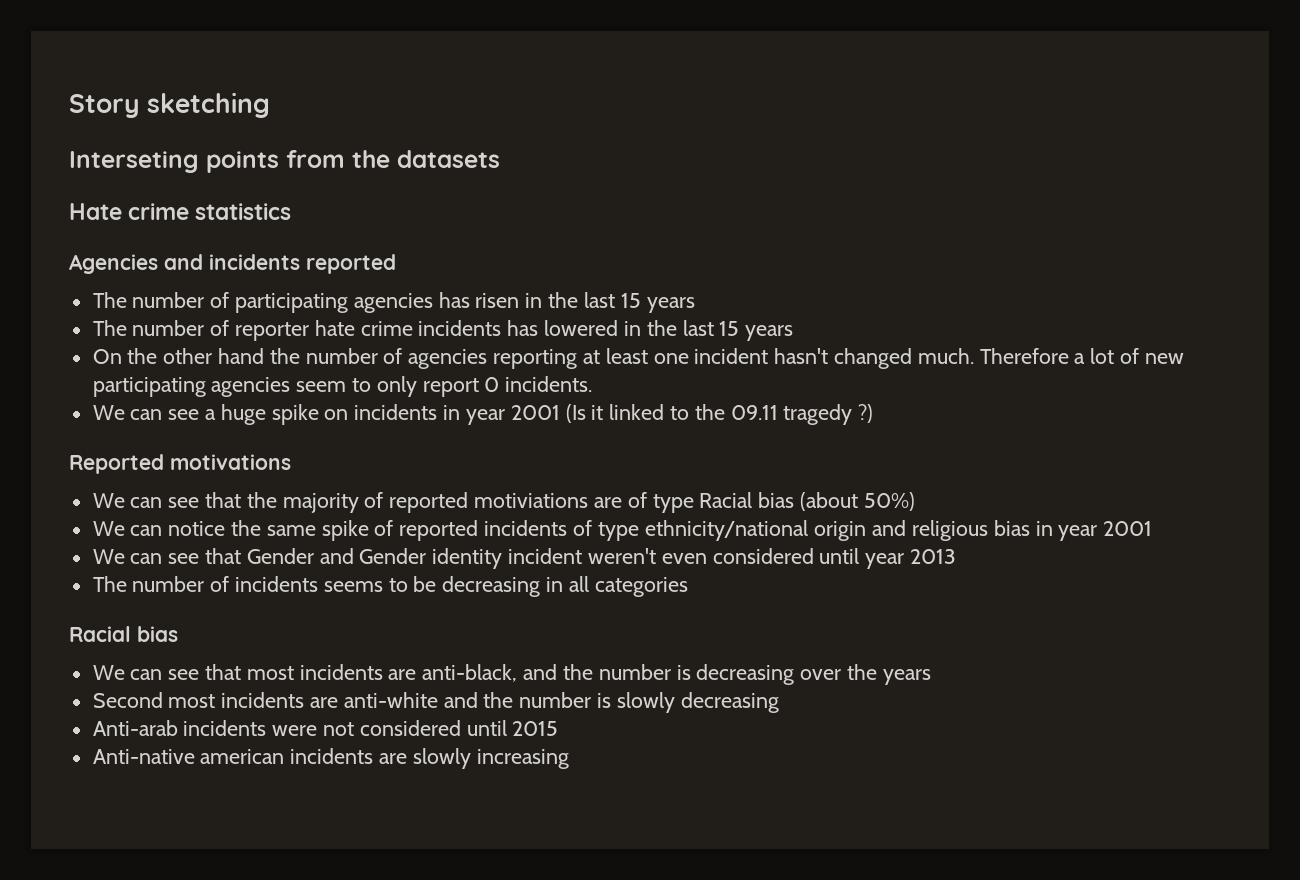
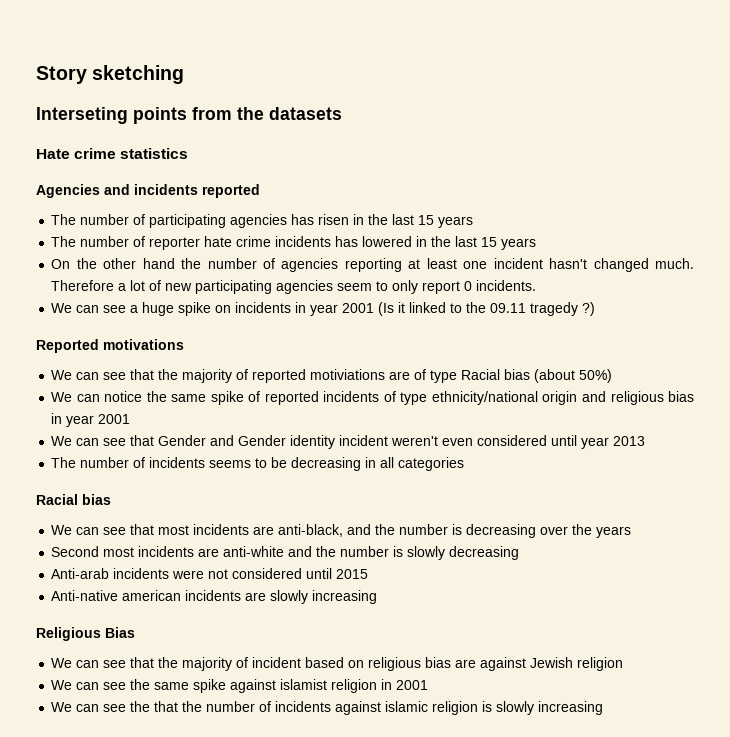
(569, 759) none -> [36,627,135,641] [51,657,624,671] [51,679,429,693] [51,701,604,715] // Religious Bias // We can see that the majority of incident based on religious bias are against Jewish religion // We can see the same spike against islamist religion in 2001 // We can see the that the number of incidents against islamic religion is slowly increasing

